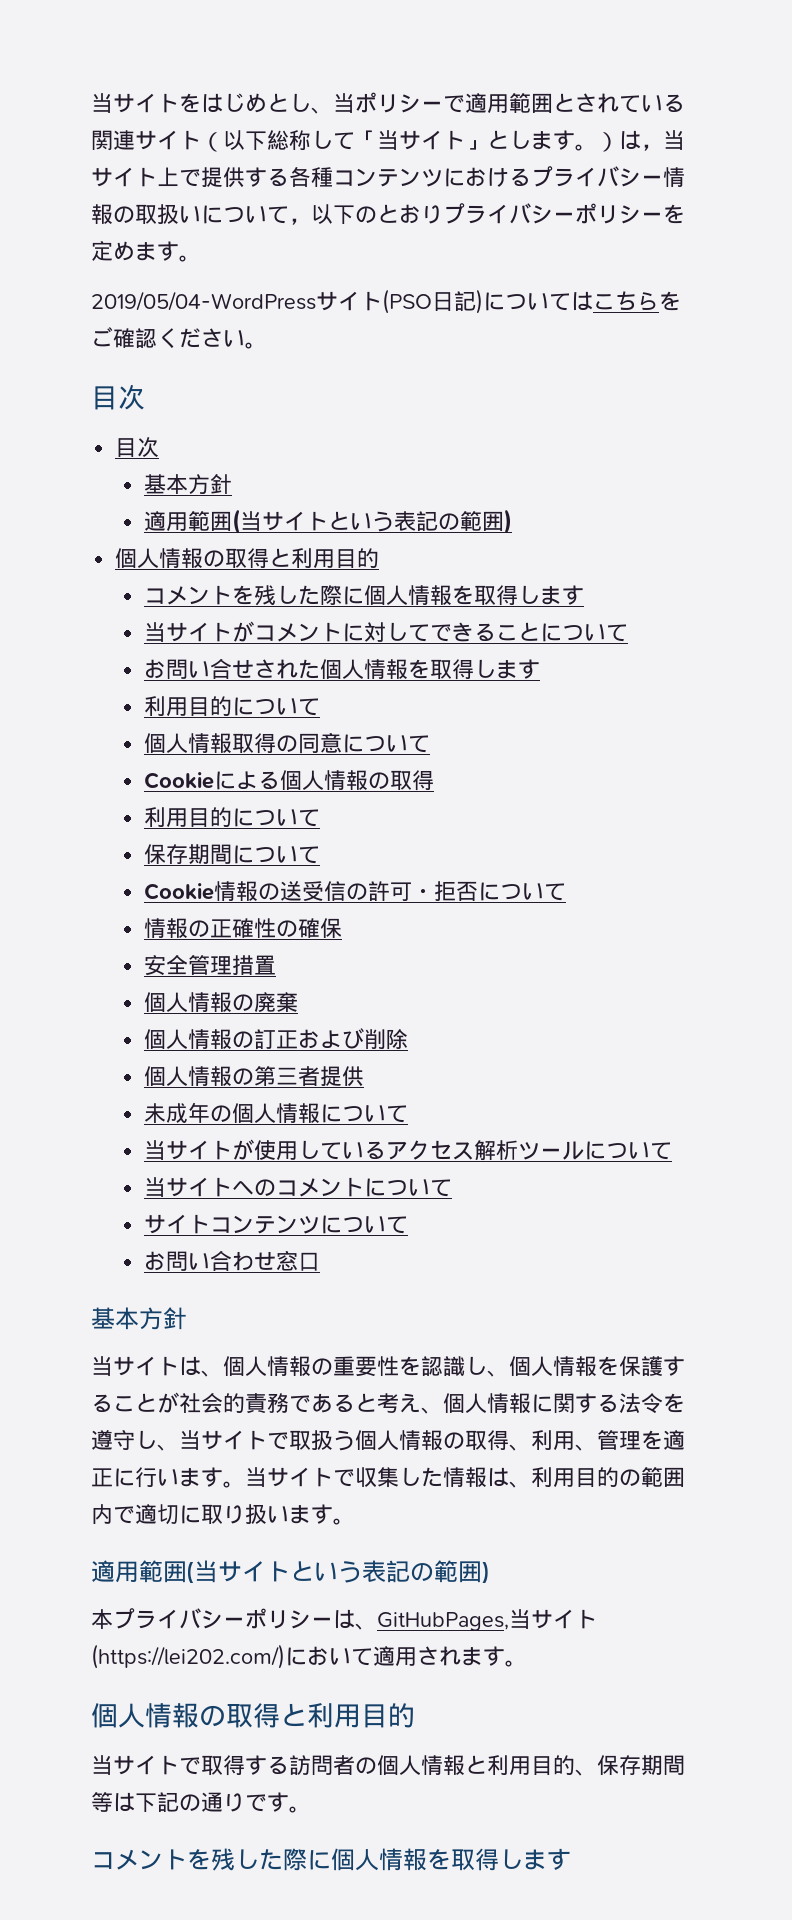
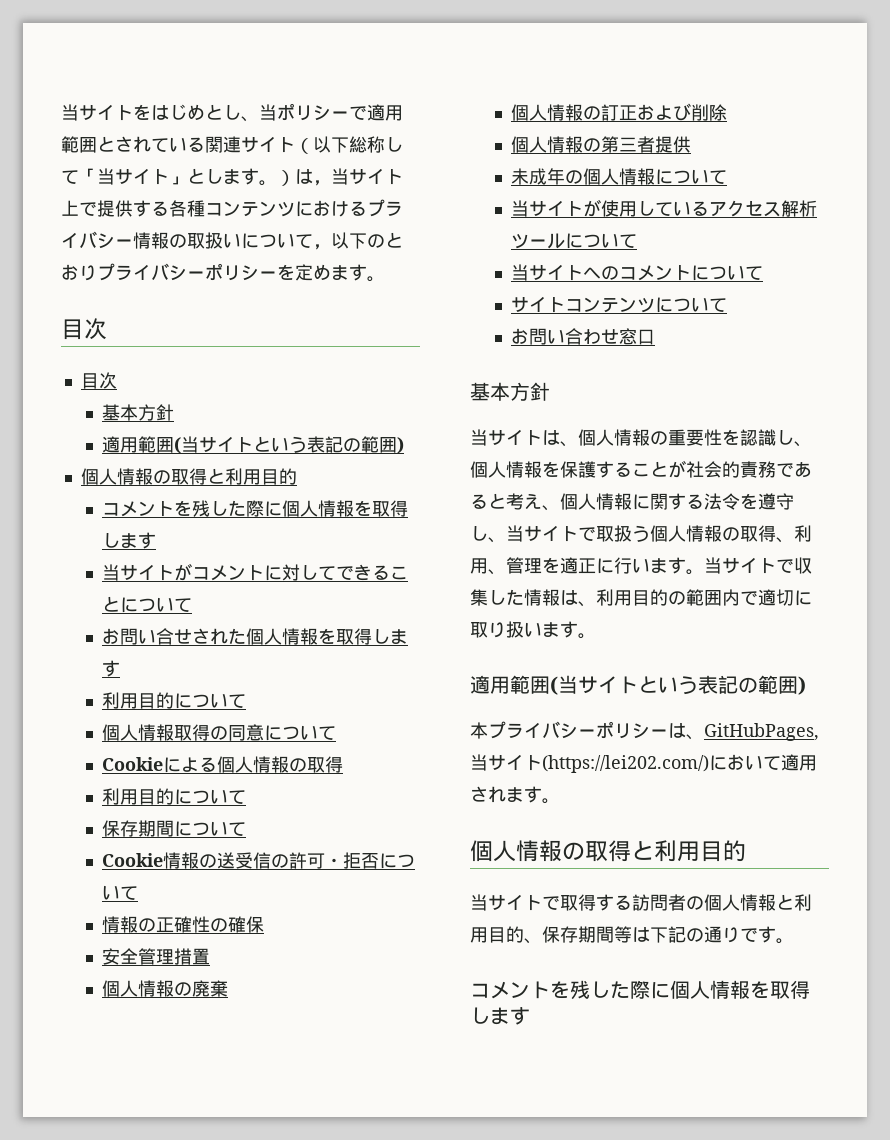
[91,289,681,314] [91,327,267,349] // 2019/05/04-WordPressサイト(PSO日記)についてはこちらをご確認ください。 -> (385, 279) none

